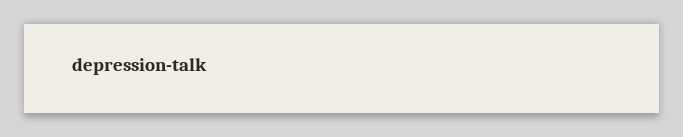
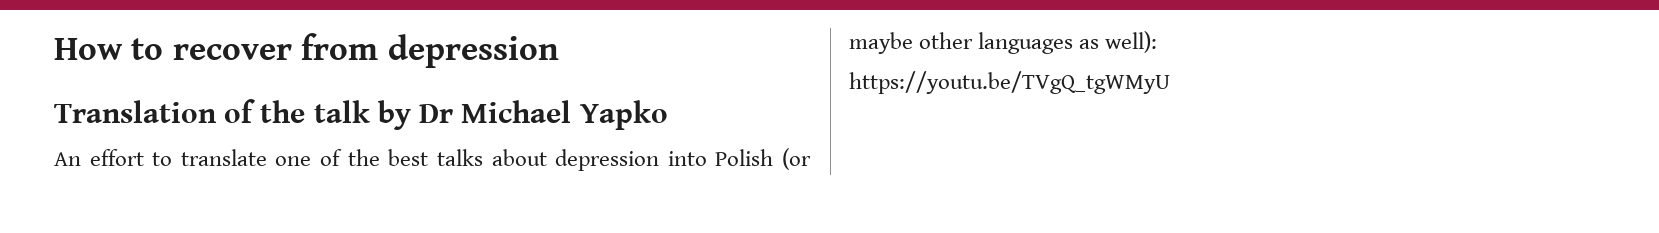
[72,58,207,75] depression-talk -> [54,33,559,68] [54,99,668,130] [54,148,812,171] [849,31,1158,54] [849,71,1170,94] How to recover from depression // Translation of the talk by Dr Michael Yapko // An effort to translate one of the best talks about depression into Polish (or maybe other languages as well): // https://youtu.be/TVgQ_tgWMyU

